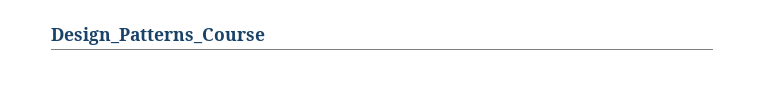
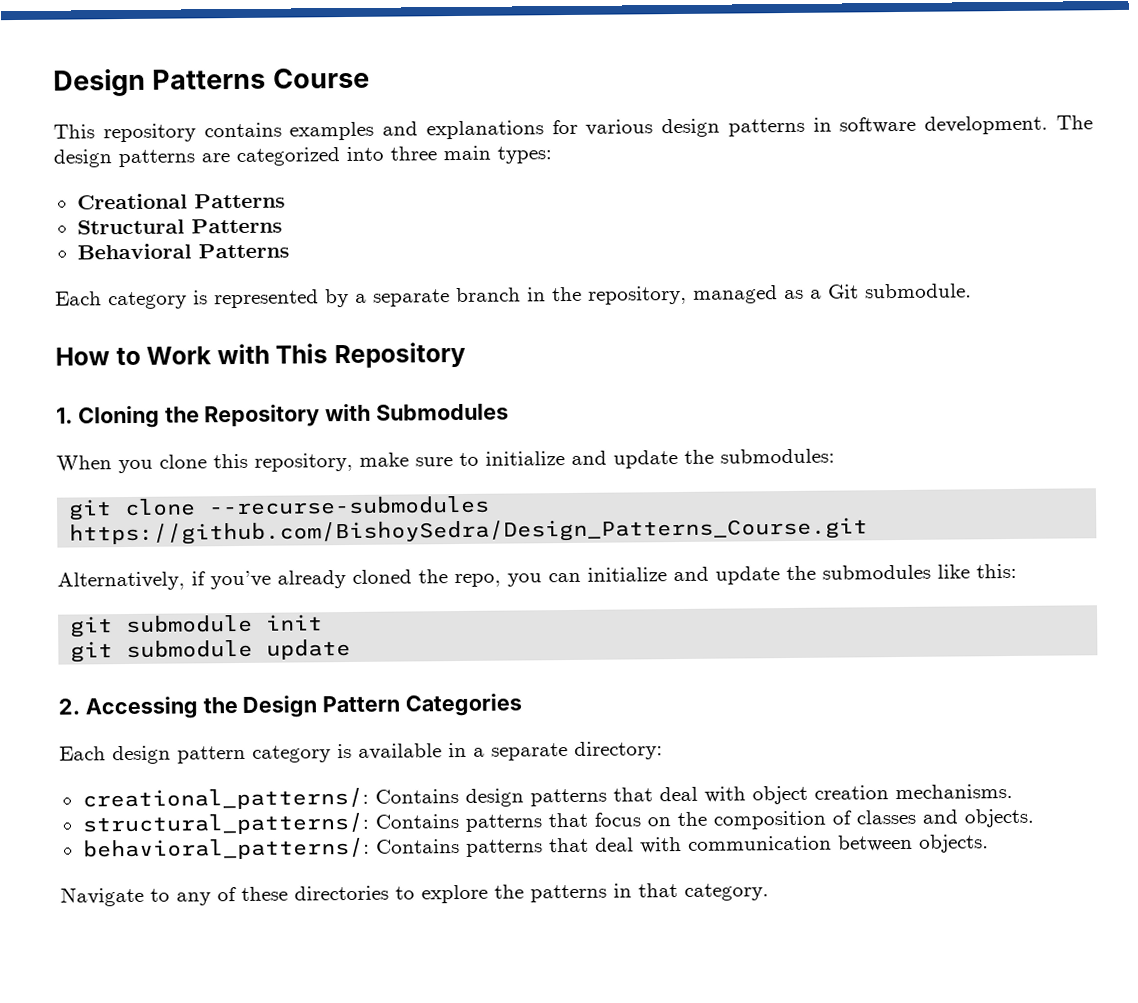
[51,27,265,45] Design_Patterns_Course -> [53,67,370,97] [53,115,1093,143] [53,145,552,168] [76,193,286,210] [76,218,283,235] [76,243,290,260] [55,283,972,310] [55,341,467,369] [56,403,510,429] [56,448,835,474] [68,495,491,521] [69,517,869,546] [57,563,1017,591] [70,614,324,638] [70,638,352,663] [58,693,523,720] [59,741,663,765] [81,783,1013,811] [81,808,1034,836] [82,834,989,861] [60,883,769,907] Design Patterns Course // This repository contains examples and explanations for various design patterns in software development. The design patterns are categorized into three main types: // Creational Patterns // Structural Patterns // Behavioral Patterns // Each category is represented by a separate branch in the repository, managed as a Git submodule. // How to Work with This Repository // 1. Cloning the Repository with Submodules // When you clone this repository, make sure to initialize and update the submodules: // git clone --recurse-submodules https://github.com/BishoySedra/Design_Patterns_Course.git // Alternatively, if you’ve already cloned the repo, you can initialize and update the submodules like this: // git submodule init // git submodule update // 2. Accessing the Design Pattern Categories // Each design pattern category is available in a separate directory: // creational_patterns/: Contains design patterns that deal with object creation mechanisms. // structural_patterns/: Contains patterns that focus on the composition of classes and objects. // behavioral_patterns/: Contains patterns that deal with communication between objects. // Navigate to any of these directories to explore the patterns in that category.

